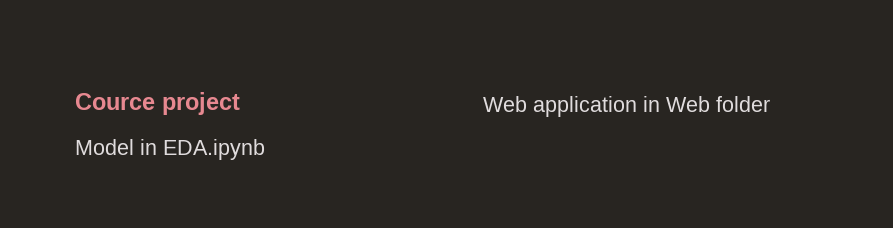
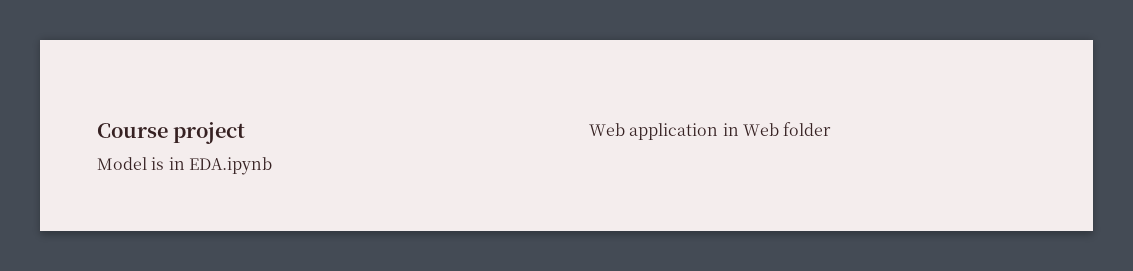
[75,93,155,110] Cource -> [97,123,168,138] Course
(134, 147) none -> [151,157,165,170] is

